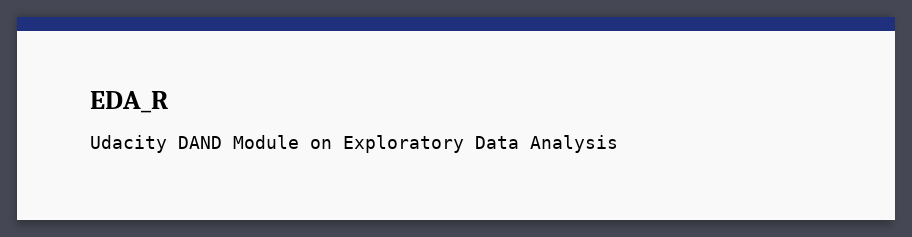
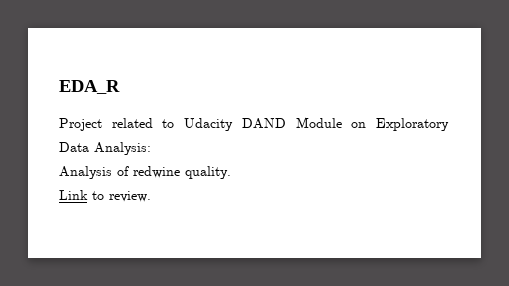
(169, 102) none -> [59,118,175,131] Project related to
[530,135,618,153] Analysis -> [94,142,151,155] [59,166,231,179] [59,190,151,202] Analysis: // Analysis of redwine quality. // Link to review.

